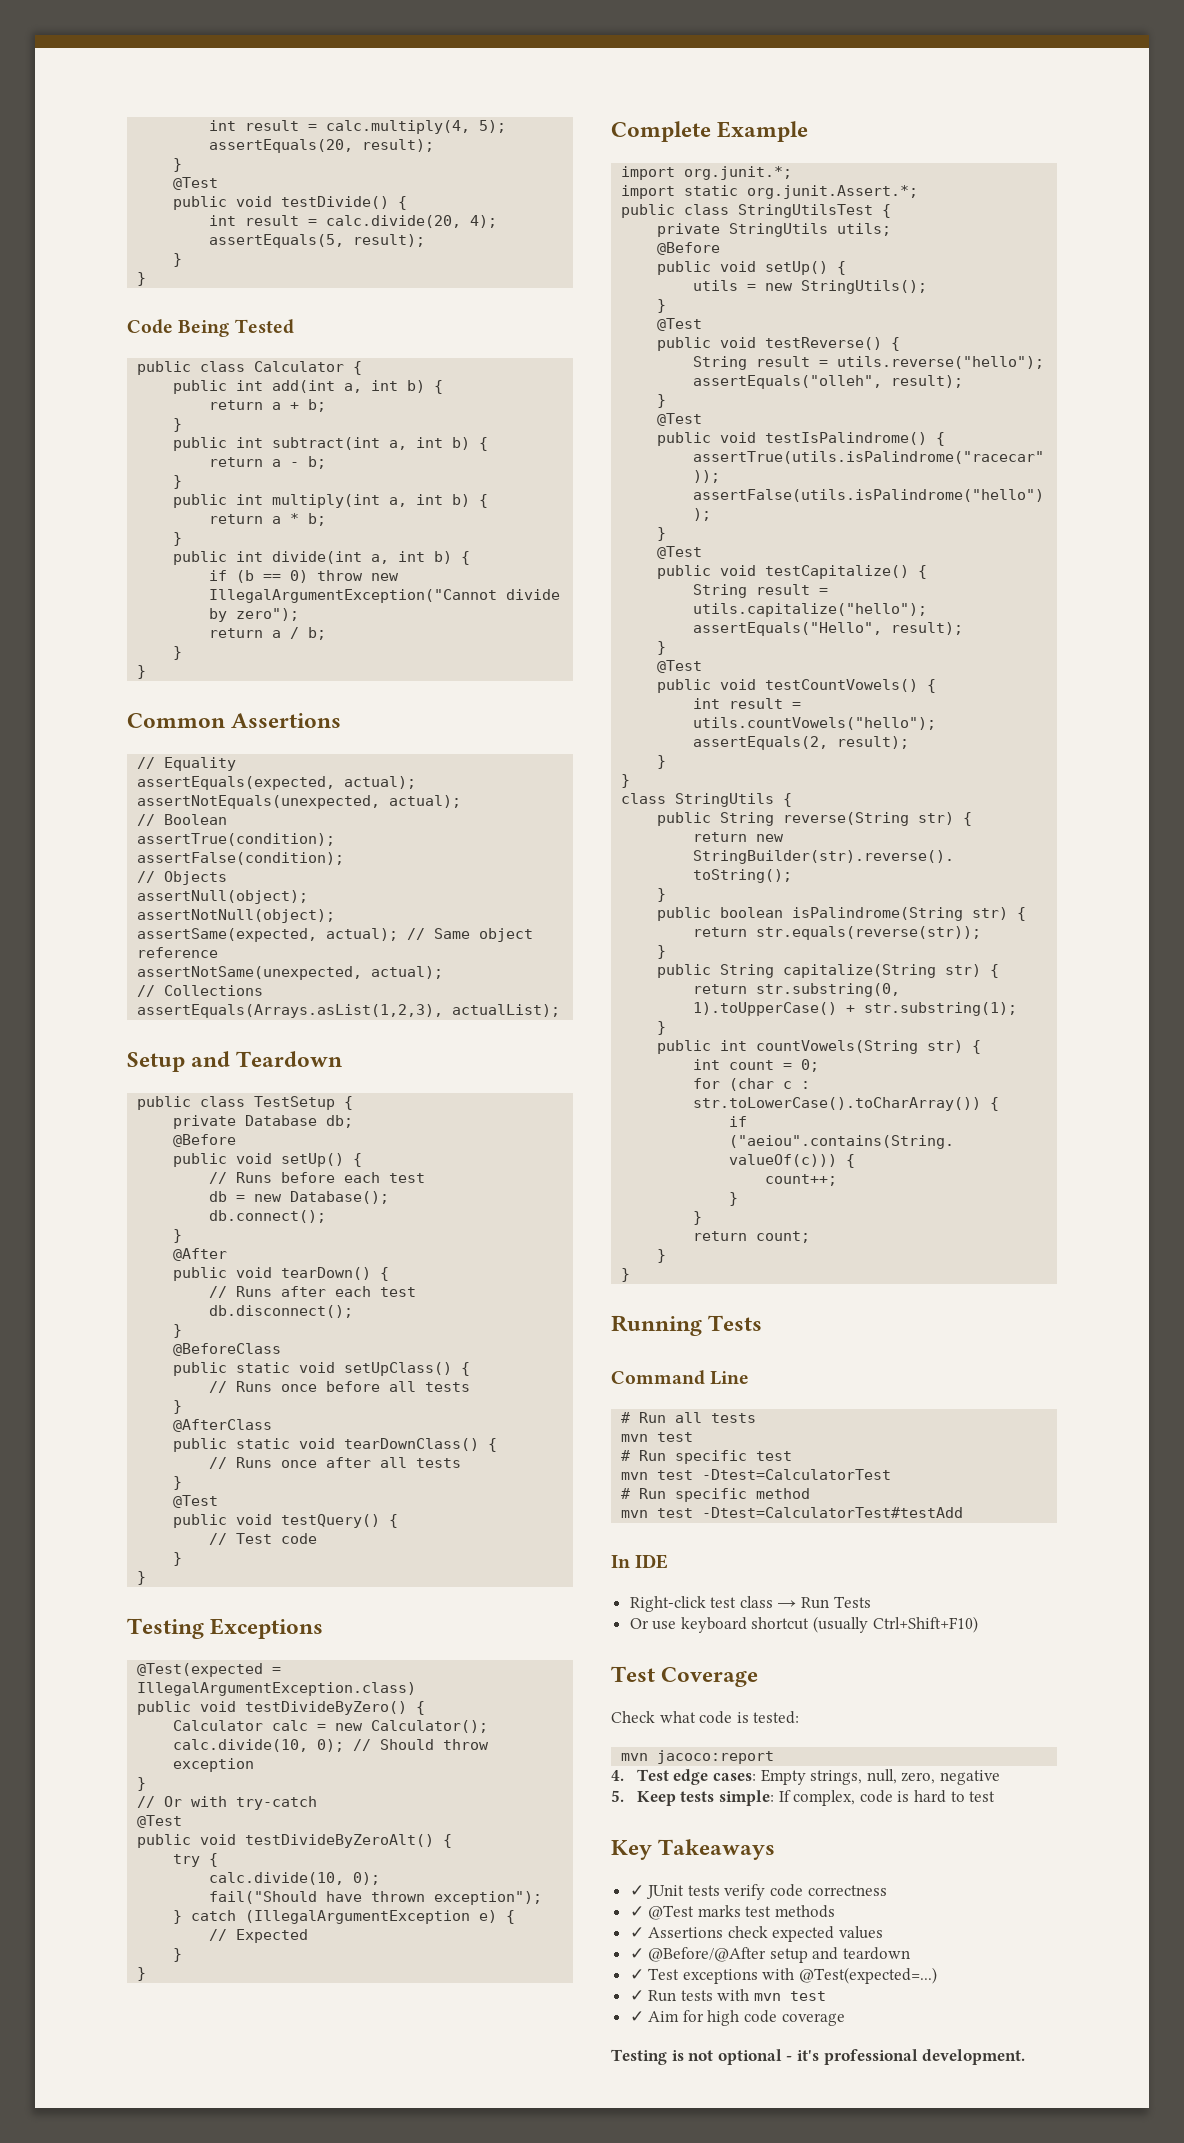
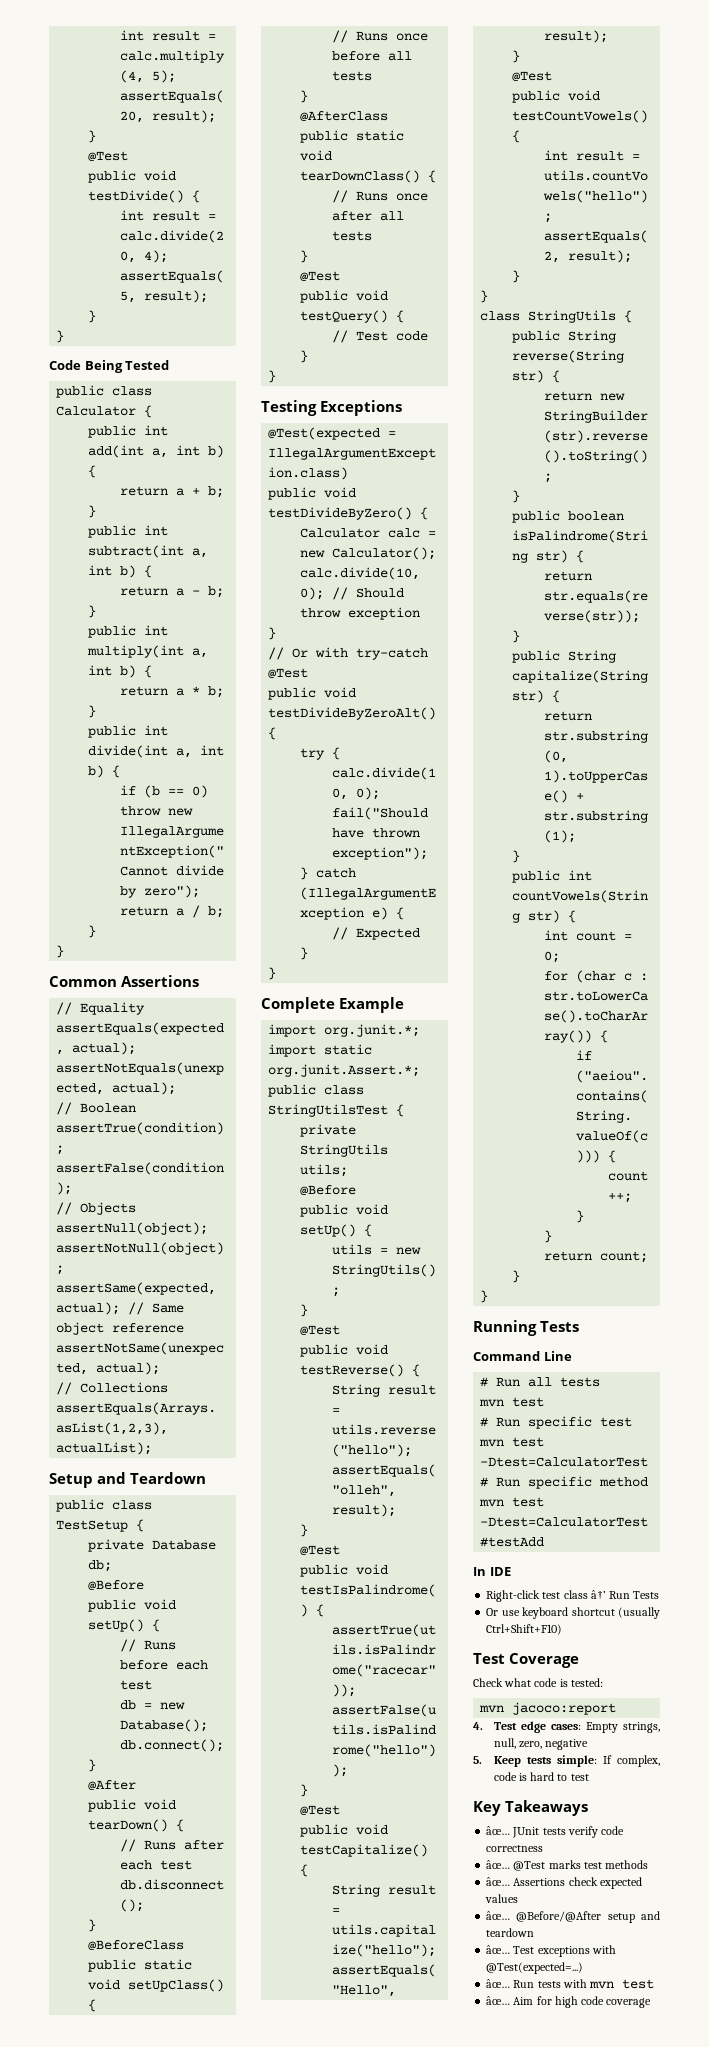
[777,1600,797,1608] → -> [590,1590,606,1599] â†’
[629,1885,644,1896] ✓ -> [486,1826,511,1835] âœ…
[629,1906,644,1917] ✓ -> [486,1860,511,1869] âœ…
[629,1927,644,1938] ✓ -> [486,1877,511,1886] âœ…
[629,1948,644,1959] ✓ -> [486,1911,511,1920] âœ…
[629,1969,644,1980] ✓ -> [486,1945,511,1954] âœ…
[629,1990,644,2001] ✓ -> [486,1979,511,1988] âœ…
[629,2011,644,2022] ✓ -> [486,1996,511,2005] âœ…
[611,2049,1026,2065] // Testing is not optional - it's professional development. -> (652, 2003) none

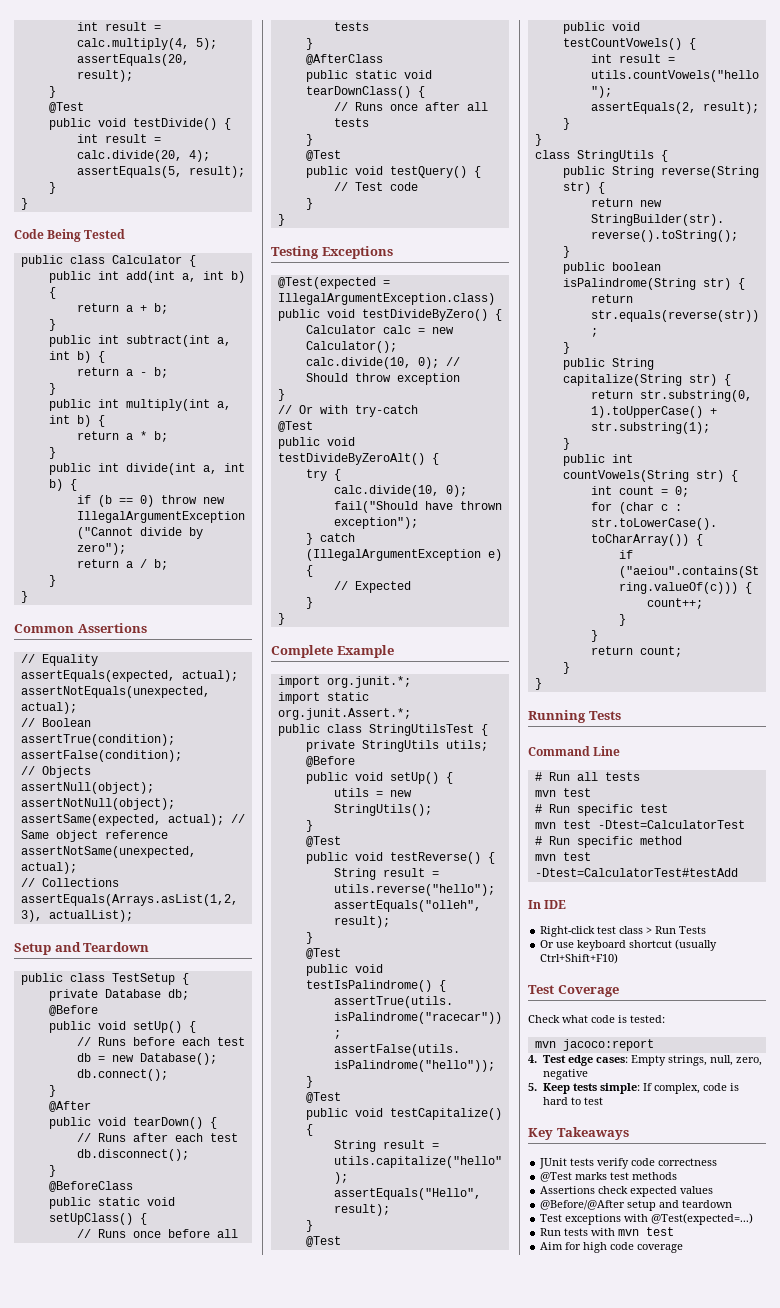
[590,1590,606,1599] â†’ -> [646,927,653,934] >
[486,1826,511,1835] âœ… -> (629, 1133) none
[486,1860,511,1869] âœ… -> (718, 1162) none
[486,1877,511,1886] âœ… -> (678, 1176) none
[486,1911,511,1920] âœ… -> (714, 1190) none
[486,1945,511,1954] âœ… -> (733, 1204) none
[486,1979,511,1988] âœ… -> (754, 1219) none
[486,1996,511,2005] âœ… -> (675, 1231) none

